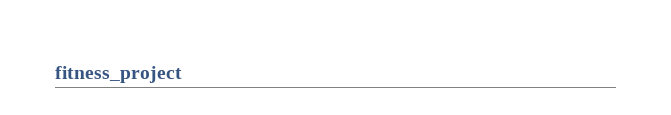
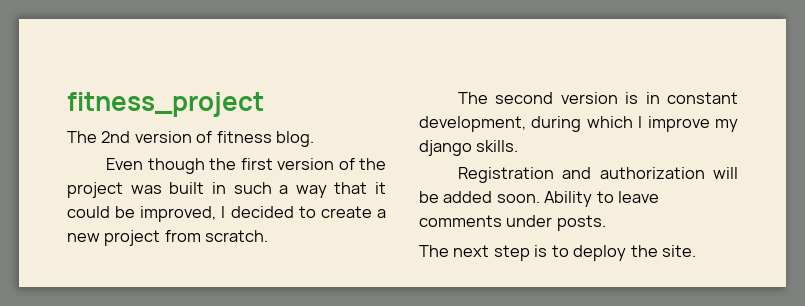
(182, 74) none -> [67,131,315,147] [106,158,386,174] [67,182,386,198] [67,206,386,222] [67,230,269,246] [458,92,738,104] [419,116,738,132] [419,140,519,156] [458,167,738,183] [419,191,660,207] [419,215,606,231] [419,245,697,261] // The 2nd version of fitness blog. // Even though the first version of the project was built in such a way that it could be improved, I decided to create a new project from scratch. // The second version is in constant development, during which I improve my django skills. // Registration and authorization will be added soon. Ability to leave comments under posts. // The next step is to deploy the site.

